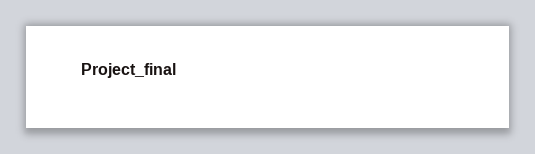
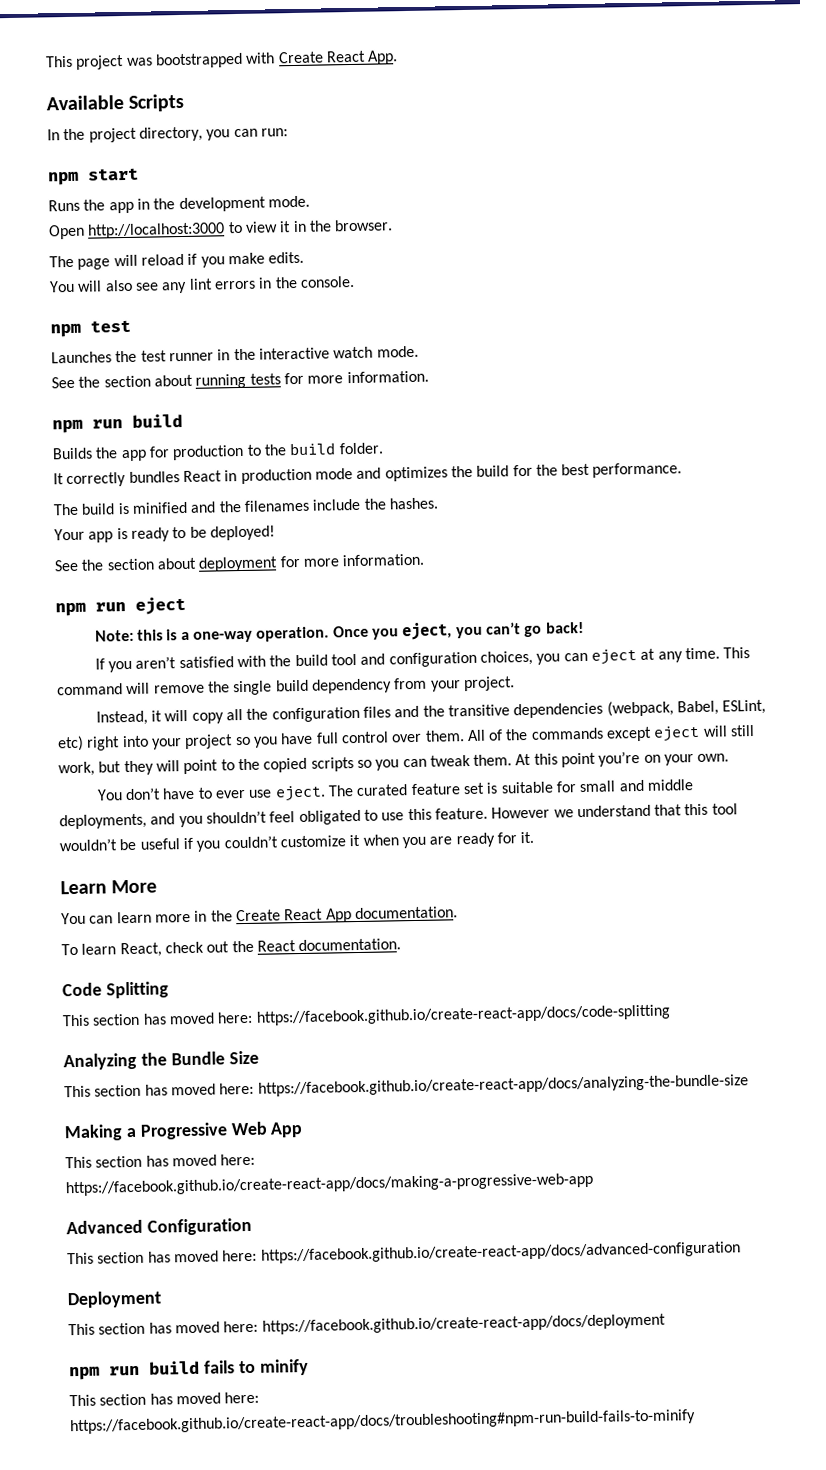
[81,63,176,78] Project_final -> [45,50,399,70] [46,93,185,112] [47,126,288,143] [48,167,139,186] [48,195,310,214] [48,219,394,240] [49,251,305,270] [49,275,355,294] [50,319,131,338] [51,345,419,364] [51,370,429,389] [52,414,183,434] [52,442,384,462] [53,462,683,488] [53,497,439,516] [54,525,275,543] [54,553,426,572] [55,596,186,617] [94,621,584,643] [94,647,751,673] [57,676,515,696] [95,699,767,726] [57,724,756,752] [58,750,730,777] [96,779,694,802] [59,803,738,830] [59,831,535,852] [60,879,158,895] [61,906,458,925] [61,938,402,958] [62,981,169,999] [62,1004,671,1027] [63,1050,259,1071] [64,1074,749,1098] [64,1121,304,1142] [65,1153,256,1169] [65,1172,593,1197] [66,1217,252,1236] [67,1241,741,1265] [67,1290,162,1309] [68,1313,666,1336] [69,1358,309,1381] [69,1391,260,1407] [70,1409,696,1435] This project was bootstrapped with Create React App. // Available Scripts // In the project directory, you can run: // npm start // Runs the app in the development mode. // Open http://localhost:3000 to view it in the browser. // The page will reload if you make edits. // You will also see any lint errors in the console. // npm test // Launches the test runner in the interactive watch mode. // See the section about running tests for more information. // npm run build // Builds the app for production to the build folder. // It correctly bundles React in production mode and optimizes the build for the best performance. // The build is minified and the filenames include the hashes. // Your app is ready to be deployed! // See the section about deployment for more information. // npm run eject // Note: this is a one-way operation. Once you eject, you can’t go back! // If you aren’t satisfied with the build tool and configuration choices, you can eject at any time. This command will remove the single build dependency from your project. // Instead, it will copy all the configuration files and the transitive dependencies (webpack, Babel, ESLint, etc) right into your project so you have full control over them. All of the commands except eject will still work, but they will point to the copied scripts so you can tweak them. At this point you’re on your own. // You don’t have to ever use eject. The curated feature set is suitable for small and middle deployments, and you shouldn’t feel obligated to use this feature. However we understand that this tool wouldn’t be useful if you couldn’t customize it when you are ready for it. // Learn More // You can learn more in the Create React App documentation. // To learn React, check out the React documentation. // Code Splitting // This section has moved here: https://facebook.github.io/create-react-app/docs/code-splitting // Analyzing the Bundle Size // This section has moved here: https://facebook.github.io/create-react-app/docs/analyzing-the-bundle-size // Making a Progressive Web App // This section has moved here: https://facebook.github.io/create-react-app/docs/making-a-progressive-web-app // Advanced Configuration // This section has moved here: https://facebook.github.io/create-react-app/docs/advanced-configuration // Deployment // This section has moved here: https://facebook.github.io/create-react-app/docs/deployment // npm run build fails to minify // This section has moved here: https://facebook.github.io/create-react-app/docs/troubleshooting#npm-run-build-fails-to-minify

